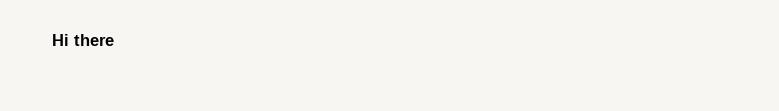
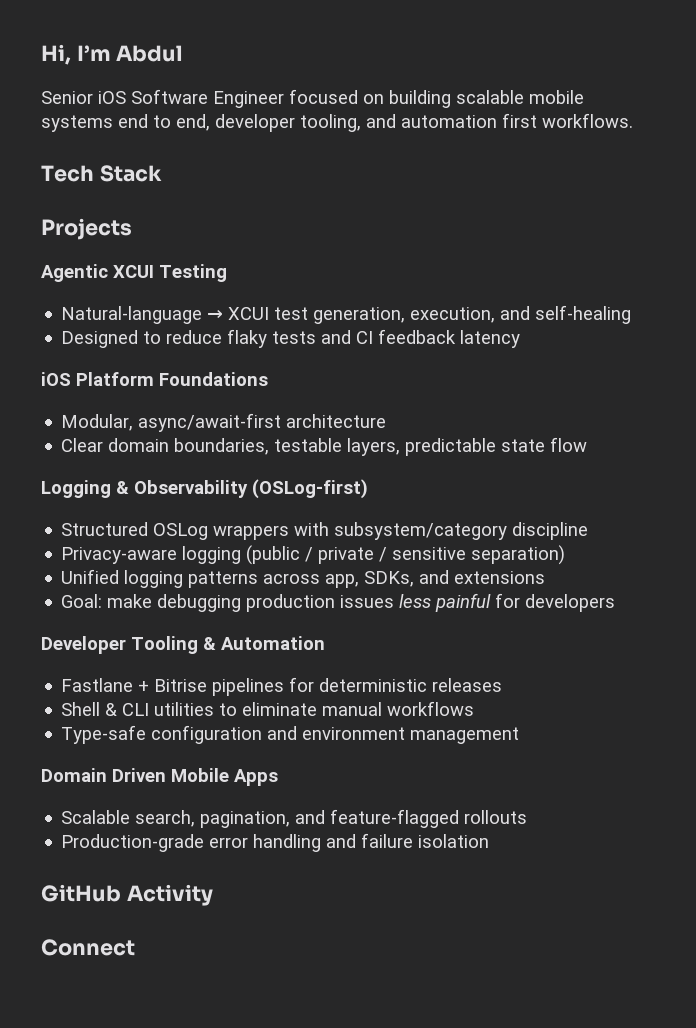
[52,34,114,46] Hi there -> [41,44,184,65] [41,89,584,108] [41,113,633,132] [41,165,162,182] [41,218,132,240] [41,264,227,282] [61,305,632,324] [61,329,521,348] [41,372,268,386] [61,413,387,432] [61,437,588,456] [41,479,368,499] [61,522,589,540] [61,545,566,565] [61,569,546,588] [61,593,616,612] [41,636,325,654] [61,677,503,696] [61,701,475,716] [61,725,520,744] [41,768,278,786] [61,809,528,828] [61,833,490,852] [41,884,213,906] [41,939,135,956] Hi, I’m Abdul // Senior iOS Software Engineer focused on building scalable mobile systems end to end, developer tooling, and automation first workflows. // Tech Stack // Projects // Agentic XCUI Testing // Natural-language → XCUI test generation, execution, and self-healing // Designed to reduce flaky tests and CI feedback latency // iOS Platform Foundations // Modular, async/await-first architecture // Clear domain boundaries, testable layers, predictable state flow // Logging & Observability (OSLog-first) // Structured OSLog wrappers with subsystem/category discipline // Privacy-aware logging (public / private / sensitive separation) // Unified logging patterns across app, SDKs, and extensions // Goal: make debugging production issues less painful for developers // Developer Tooling & Automation // Fastlane + Bitrise pipelines for deterministic releases // Shell & CLI utilities to eliminate manual workflows // Type-safe configuration and environment management // Domain Driven Mobile Apps // Scalable search, pagination, and feature-flagged rollouts // Production-grade error handling and failure isolation // GitHub Activity // Connect

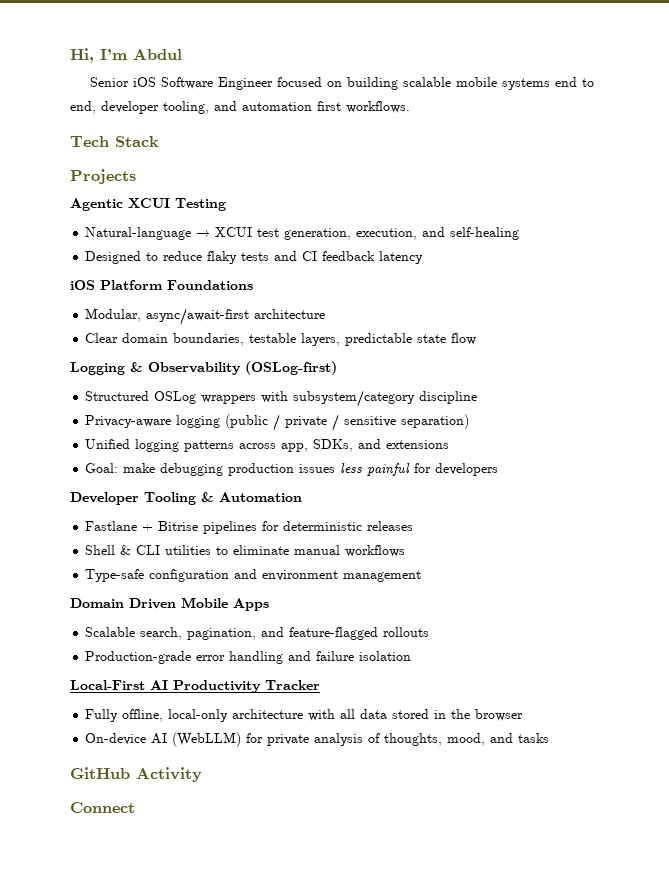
(490, 841) none -> [70,680,320,693] [85,709,524,722] [85,732,550,747] // Local-First AI Productivity Tracker // Fully offline, local-only architecture with all data stored in the browser // On-device AI (WebLLM) for private analysis of thoughts, mood, and tasks

